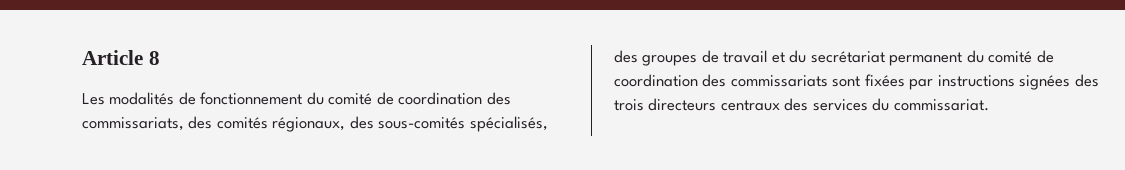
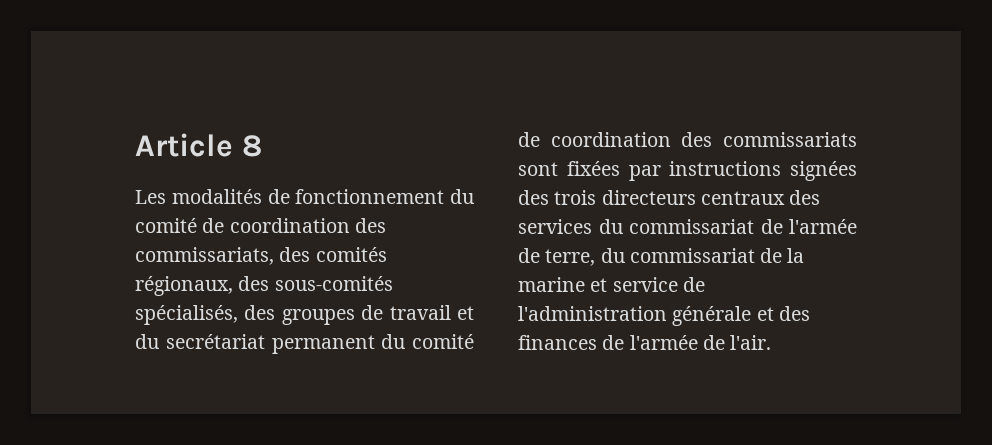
[893,99,989,111] commissariat. -> [629,219,857,234] [518,248,805,266] [518,277,705,292] [518,306,810,326] [518,335,772,350] commissariat de l'armée de terre, du commissariat de la marine et service de l'administration générale et des finances de l'armée de l'air.

